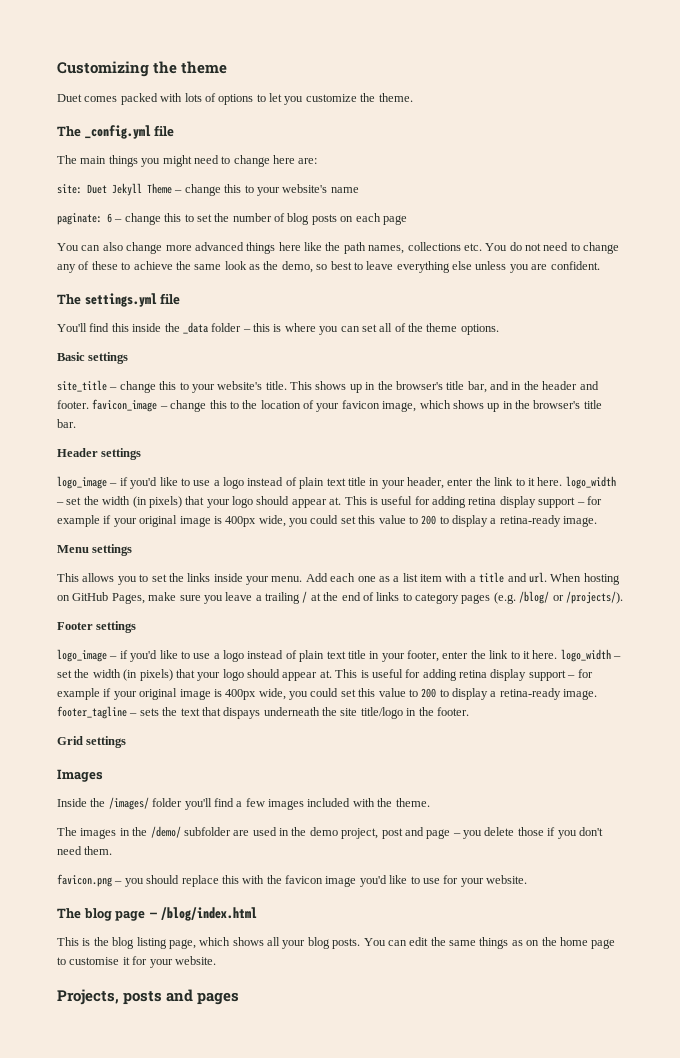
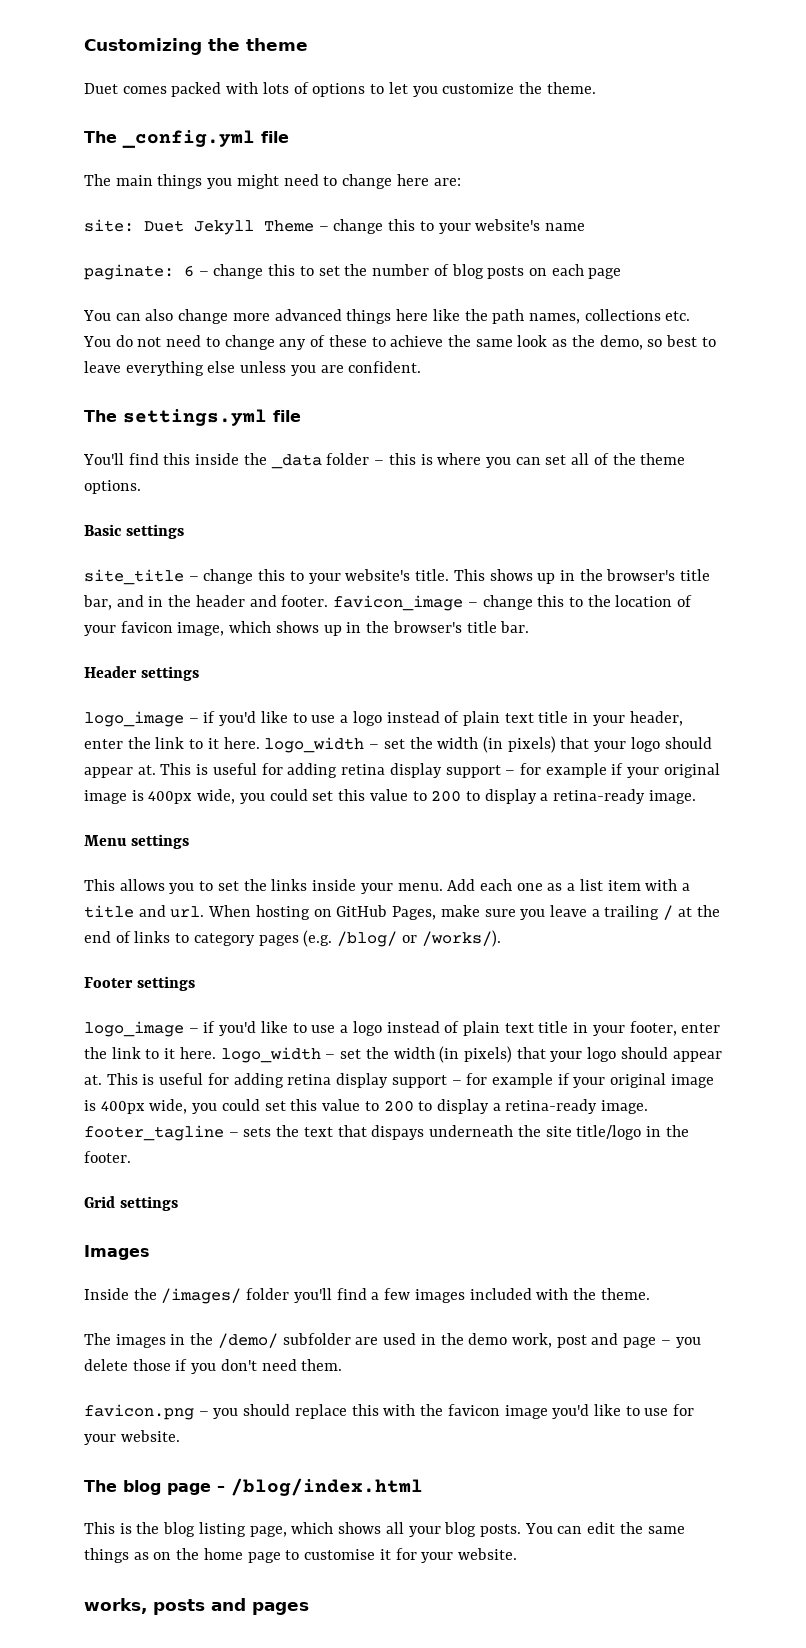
[565,591,623,604] /projects/). -> [421,930,501,947] /works/).
[341,828,379,839] project, -> [511,1333,552,1348] work,
[57,989,119,1005] Projects, -> [84,1598,147,1614] works,

